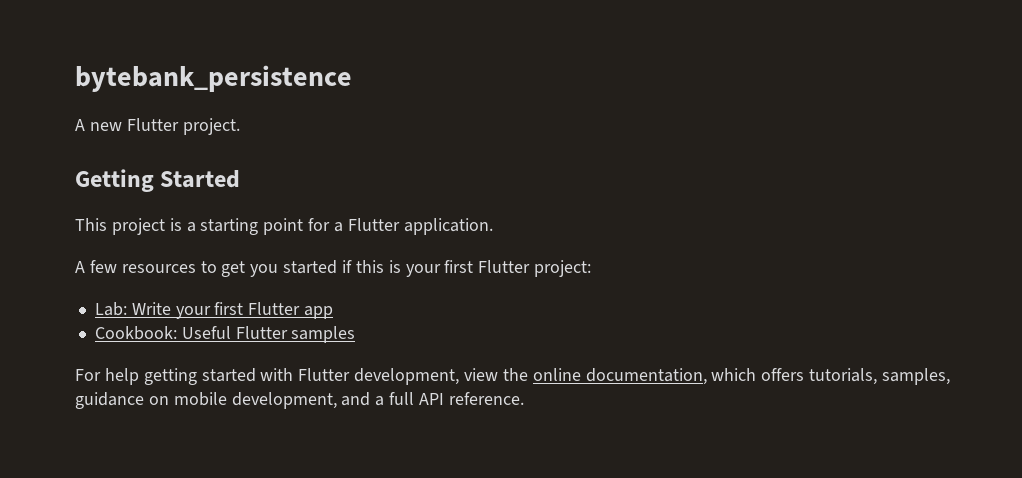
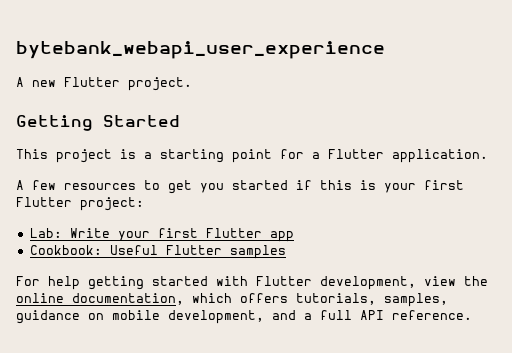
[75,65,352,92] bytebank_persistence -> [16,41,385,59] bytebank_webapi_user_experience

